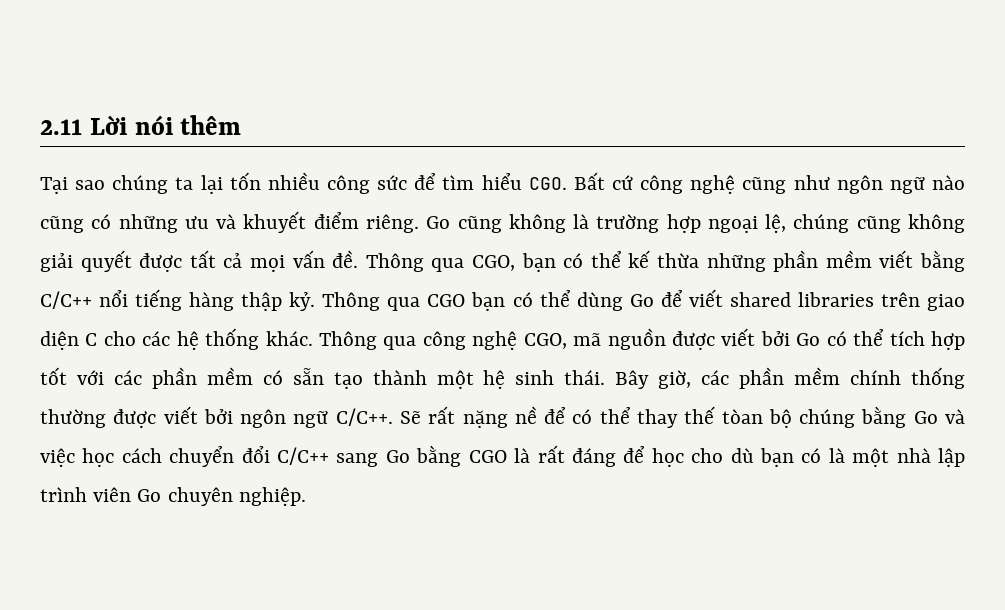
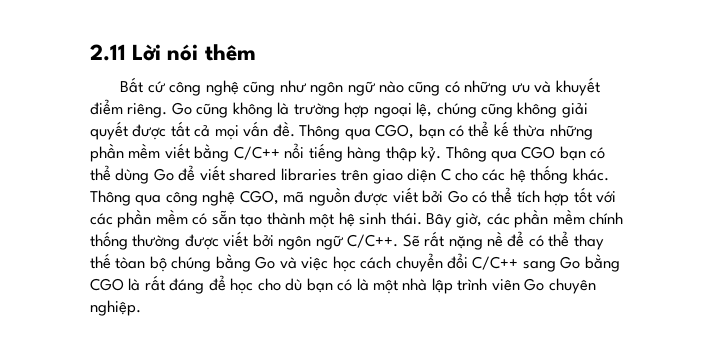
[40,172,567,194] Tại sao chúng ta lại tốn nhiều công sức để tìm hiểu CGO. -> (256, 52) none

